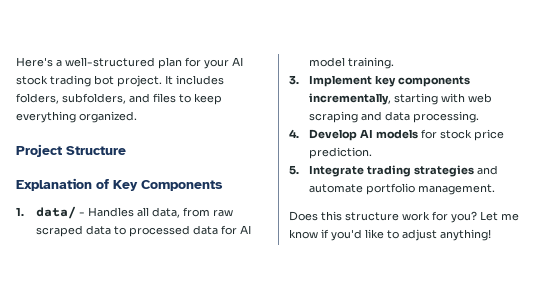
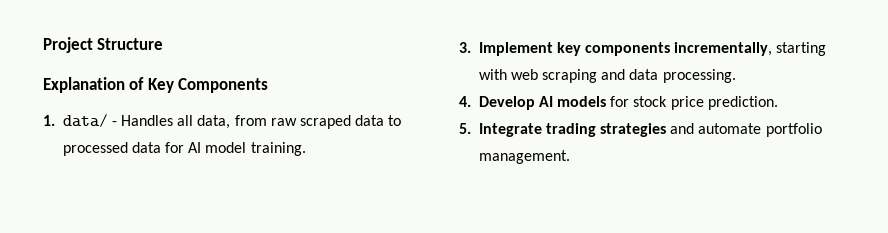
[16,57,243,69] [16,75,224,87] [16,93,222,105] [16,111,137,123] Here's a well-structured plan for your AI stock trading bot project. It includes folders, subfolders, and files to keep everything organized. // -> (43, 45) none
[289,211,519,223] [289,229,491,241] // Does this structure work for you? Let me know if you'd like to adjust anything! -> (570, 157) none

